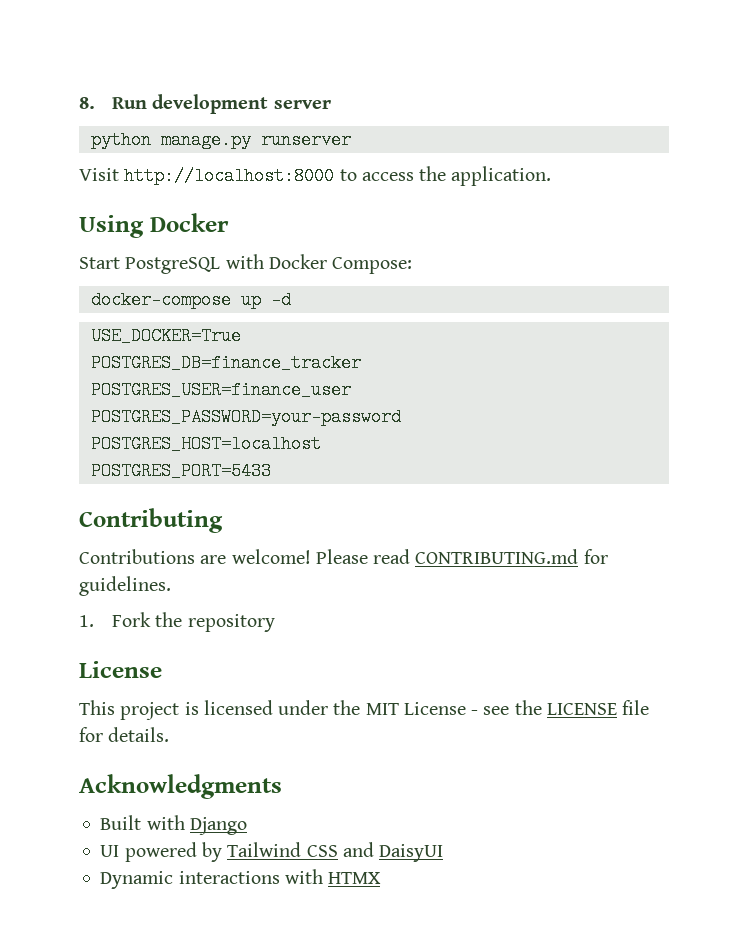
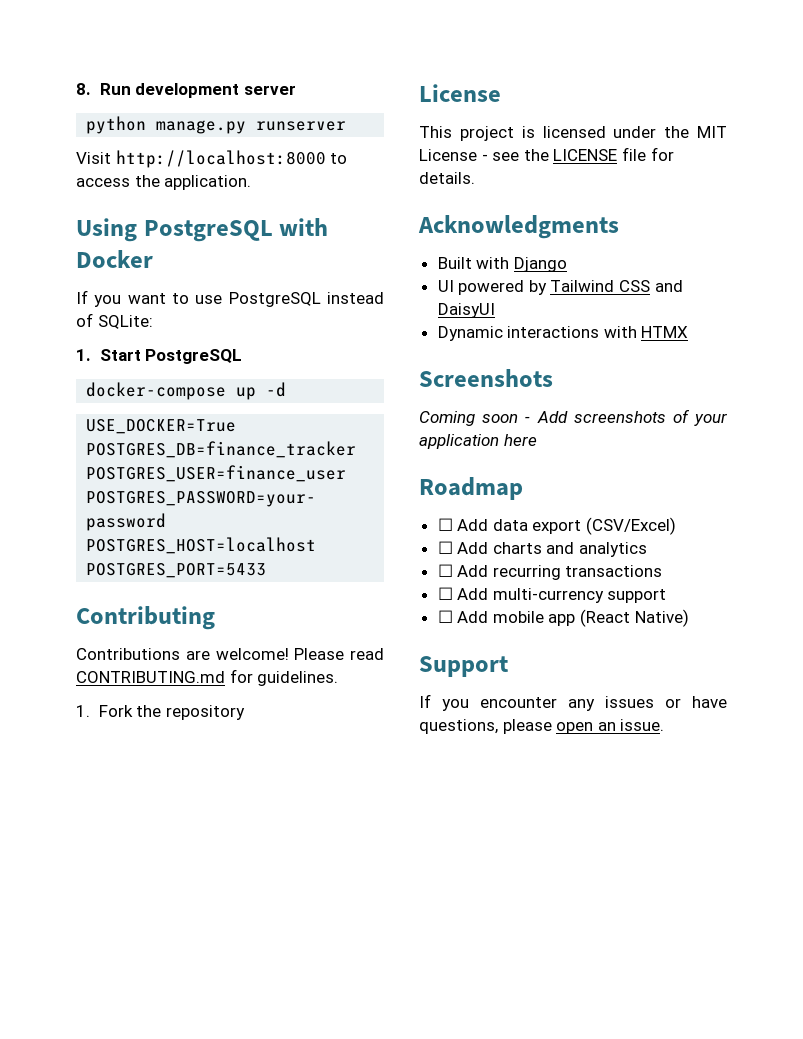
[149,213,229,232] [79,257,120,269] Docker // Start -> (137, 230) none
[332,257,413,274] Compose: -> [76,290,384,307] [76,313,153,329] [76,349,243,364] // If you want to use PostgreSQL instead of SQLite: // 1. Start PostgreSQL
(382, 878) none -> [419,369,553,387] [419,409,727,426] [419,434,537,449] [419,477,523,500] [437,517,677,535] [437,541,648,557] [437,564,663,580] [437,587,667,603] [437,609,689,627] [419,656,508,677] [419,694,727,711] [419,719,665,734] // Screenshots // Coming soon - Add screenshots of your application here // Roadmap // ☐ Add data export (CSV/Excel) // ☐ Add charts and analytics // ☐ Add recurring transactions // ☐ Add multi-currency support // ☐ Add mobile app (React Native) // Support // If you encounter any issues or have questions, please open an issue.

